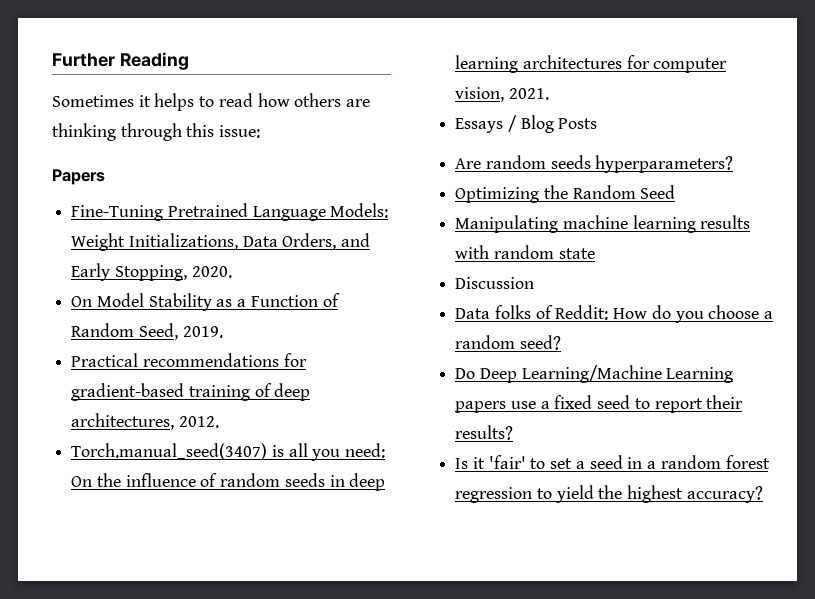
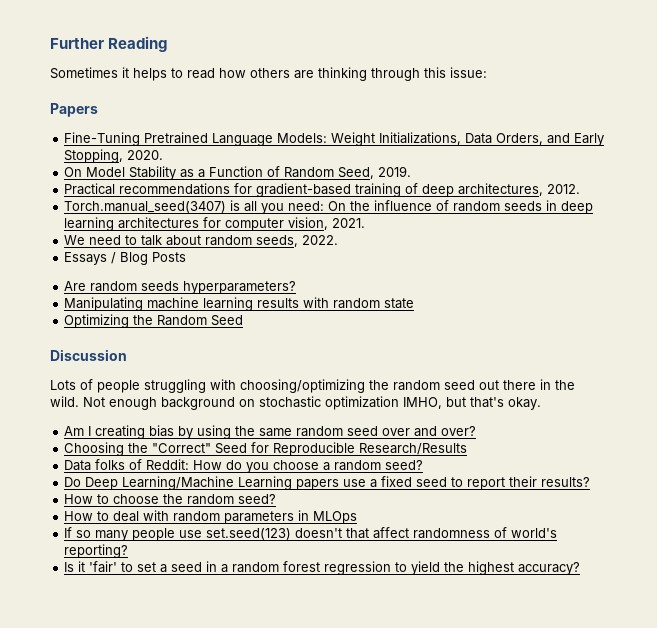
(549, 94) none -> [64,235,339,247] // We need to talk about random seeds, 2022.
[455,185,676,203] // Optimizing the Random Seed -> (297, 287) none
[455,277,535,289] Discussion -> [64,314,244,328] [50,349,127,361] [50,379,575,393] [50,396,541,410] [64,425,477,439] [64,442,468,456] Optimizing the Random Seed // Discussion // Lots of people struggling with choosing/optimizing the random seed out there in the wild. Not enough background on stochastic optimization IMHO, but that's okay. // Am I creating bias by using the same random seed over and over? // Choosing the "Correct" Seed for Reproducible Research/Results
(514, 432) none -> [64,494,277,505] [64,510,358,524] [64,527,558,541] [64,544,129,558] // How to choose the random seed? // How to deal with random parameters in MLOps // If so many people use set.seed(123) doesn't that affect randomness of world's reporting?

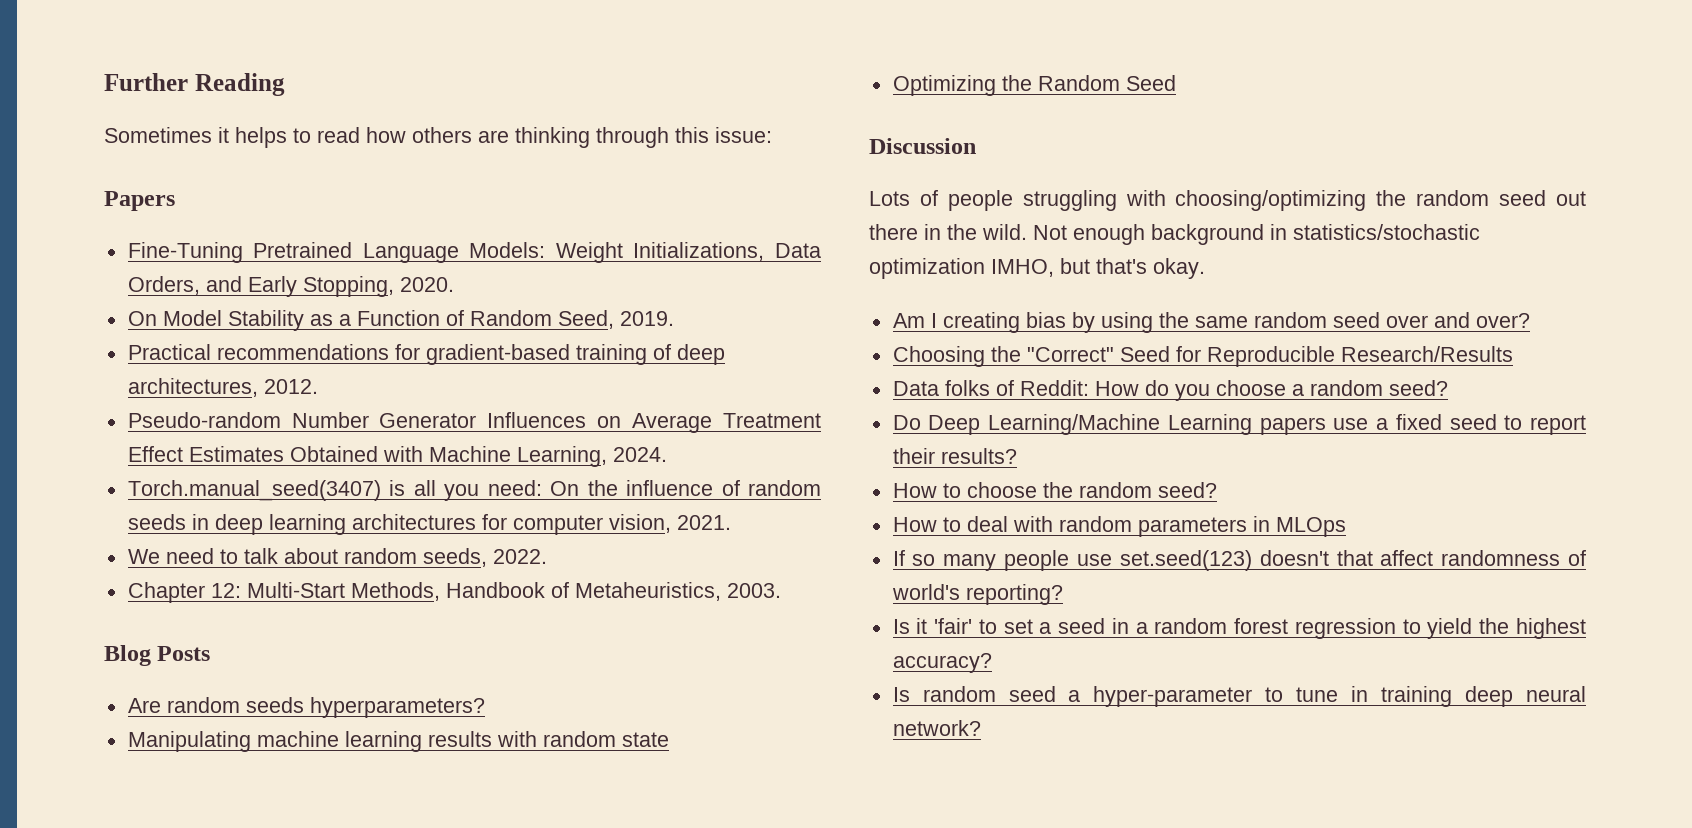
(581, 189) none -> [127,412,821,433] [127,446,667,467] // Pseudo-random Number Generator Influences on Average Treatment Effect Estimates Obtained with Machine Learning, 2024.
[64,252,117,265] Essays / -> [127,582,781,603] Chapter 12: Multi-Start Methods, Handbook of Metaheuristics, 2003. //
[239,396,321,408] on stochastic -> [1270,224,1480,240] in statistics/stochastic
(581, 568) none -> [892,686,1586,707] [892,720,981,736] // Is random seed a hyper-parameter to tune in training deep neural network?

